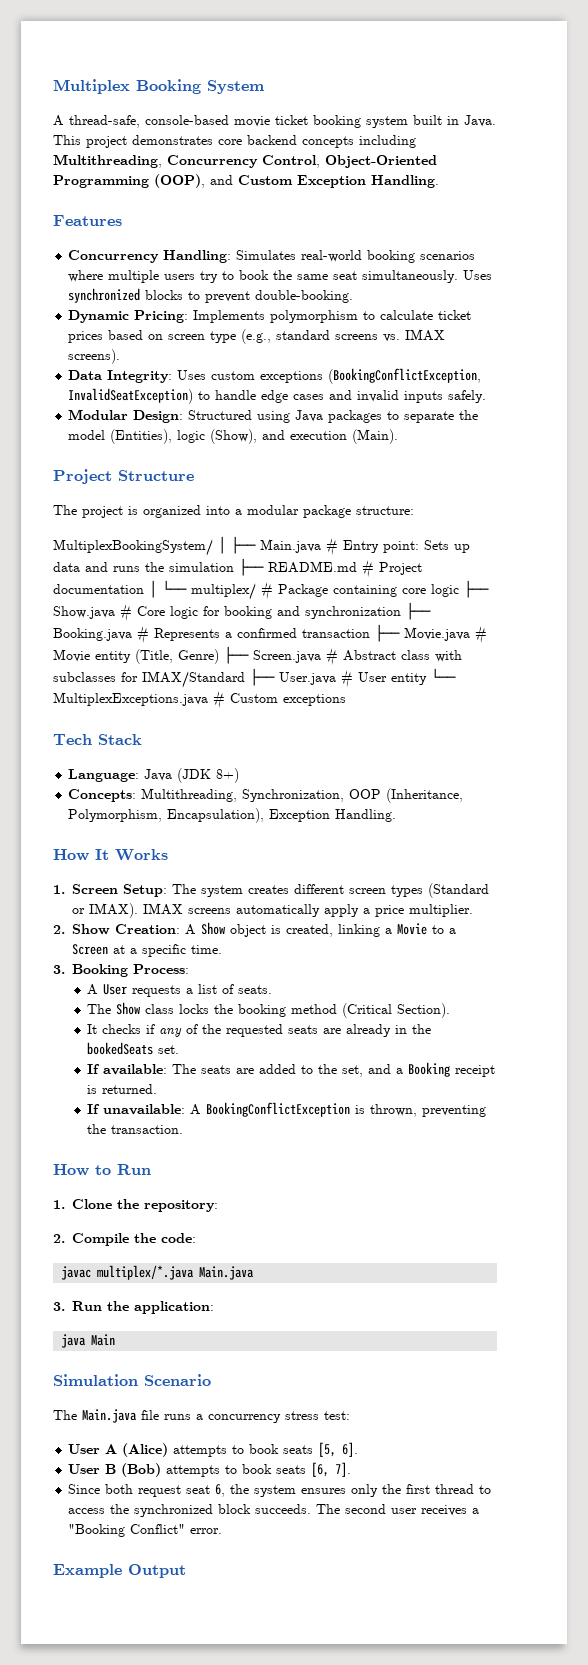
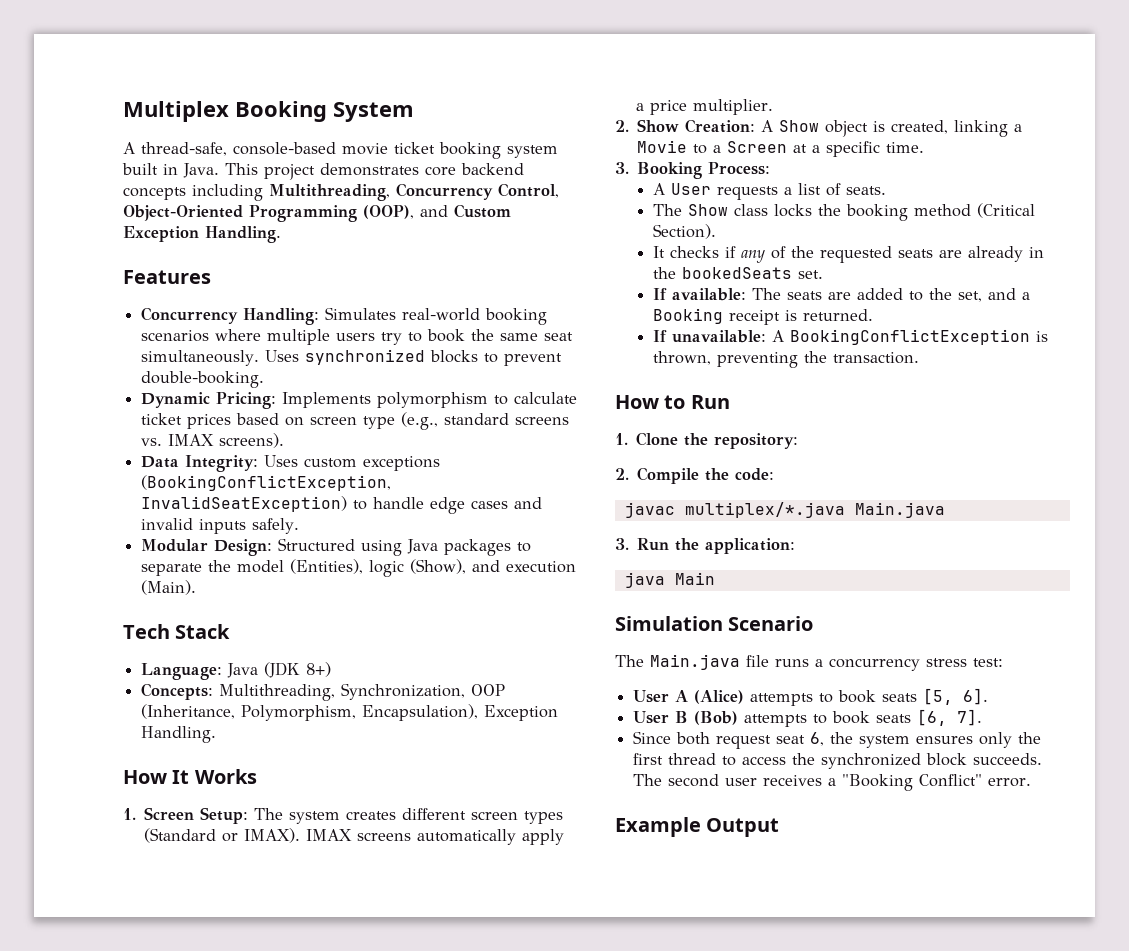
[53,469,194,484] [53,505,414,518] [53,536,470,556] [53,558,422,578] [53,580,489,600] [53,602,431,622] [53,624,487,644] [53,646,462,666] [53,668,456,688] [53,691,346,709] // Project Structure // The project is organized into a modular package structure: // MultiplexBookingSystem/ │ ├── Main.java # Entry point: Sets up data and runs the simulation ├── README.md # Project documentation │ └── multiplex/ # Package containing core logic ├── Show.java # Core logic for booking and synchronization ├── Booking.java # Represents a confirmed transaction ├── Movie.java # Movie entity (Title, Genre) ├── Screen.java # Abstract class with subclasses for IMAX/Standard ├── User.java # User entity └── MultiplexExceptions.java # Custom exceptions -> (197, 587) none

